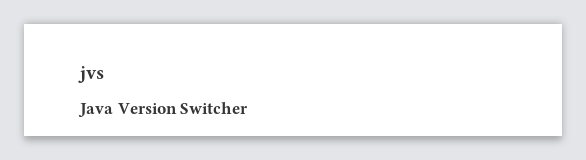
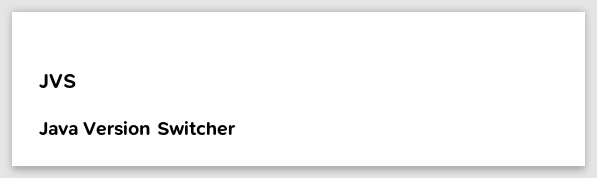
[78,66,104,83] jvs -> [39,74,76,90] JVS

